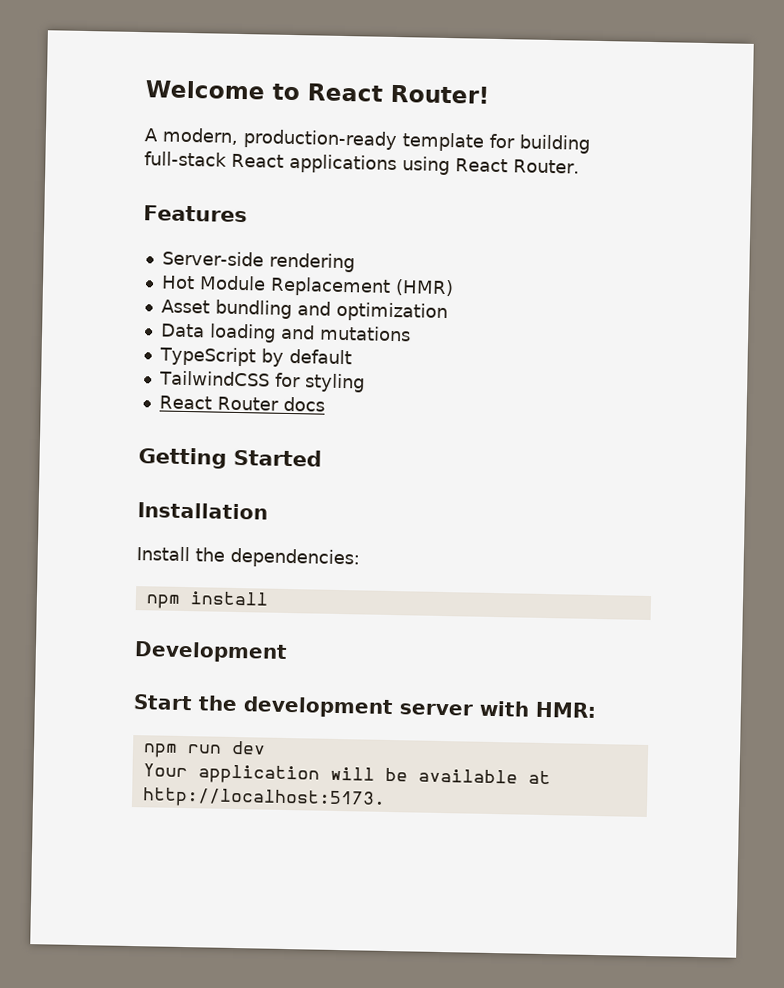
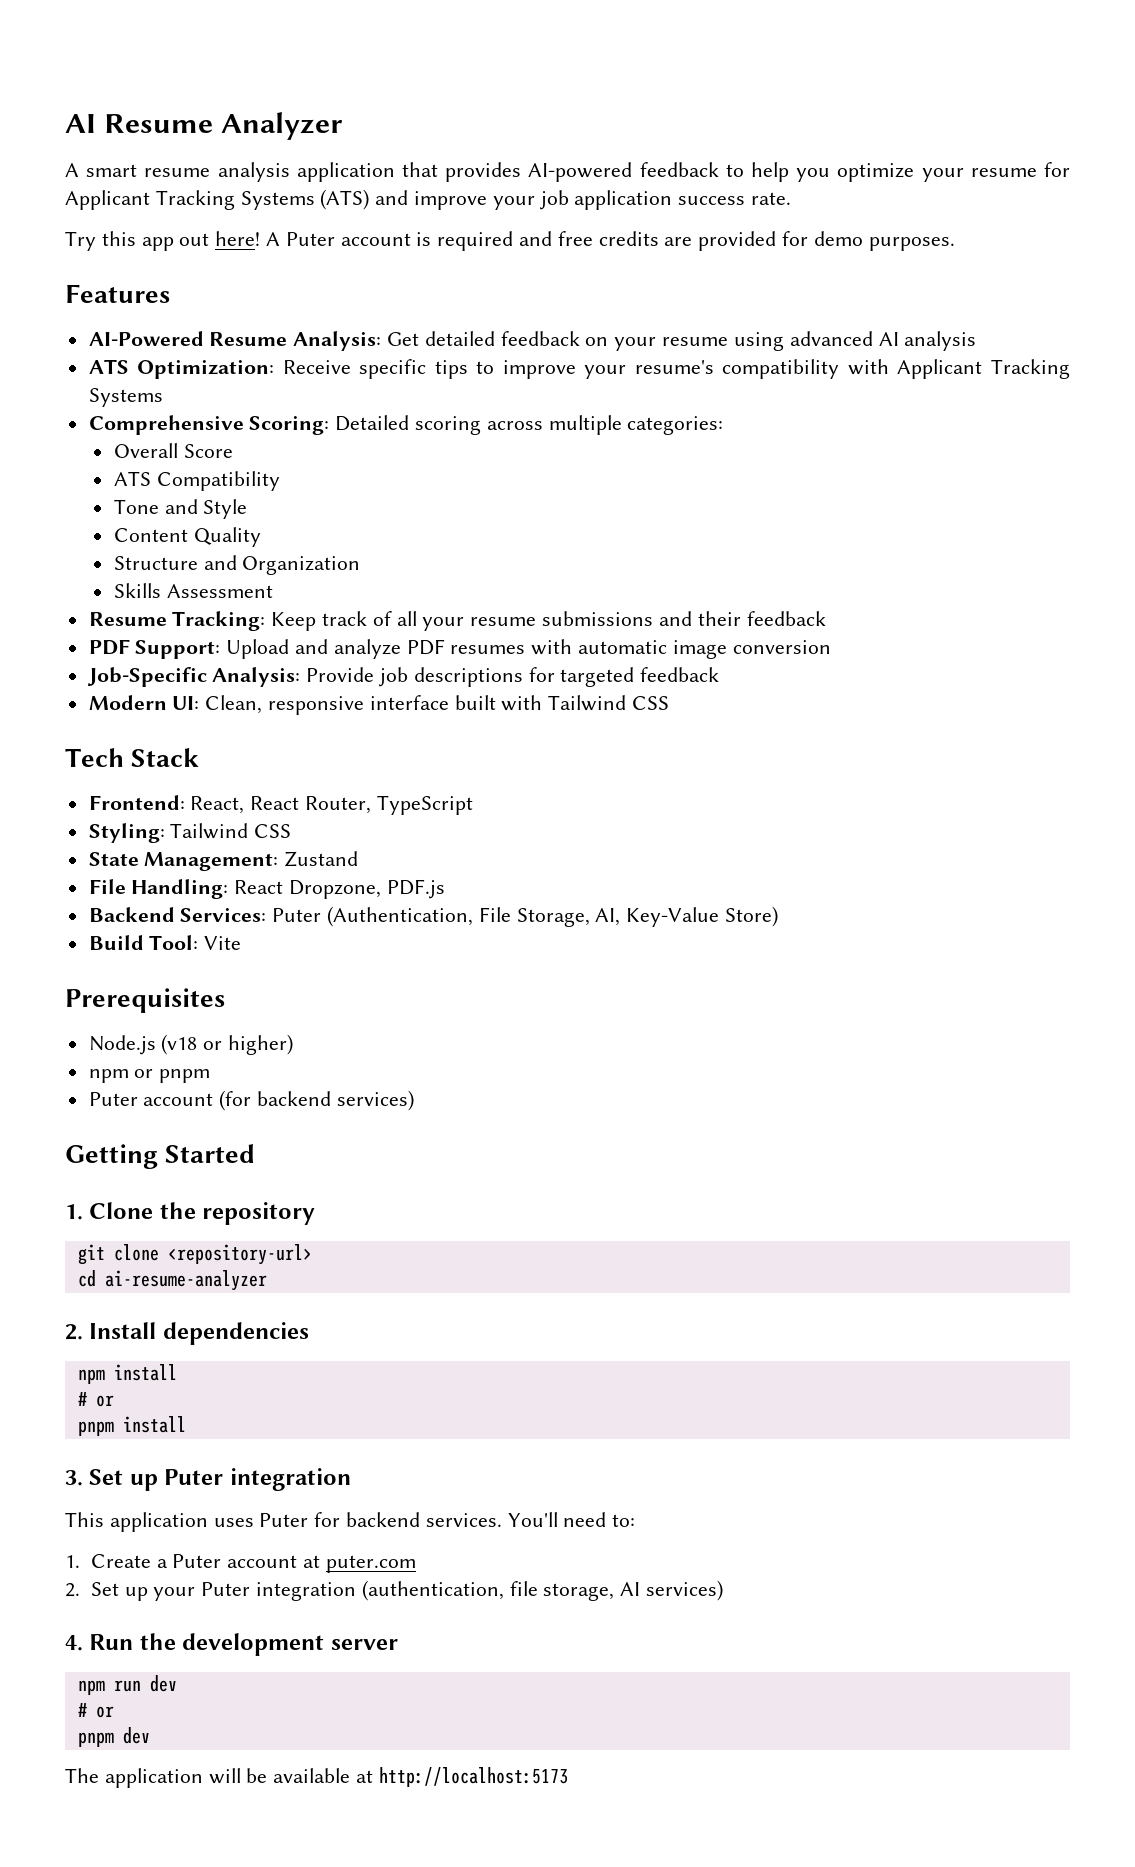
[145,80,489,104] [144,127,590,154] [144,151,580,176] [143,205,248,223] [161,250,355,273] [160,275,454,297] [160,299,448,323] [160,323,411,343] [158,346,352,367] [158,370,365,393] [158,395,325,412] [138,447,322,469] [137,502,268,520] [136,546,360,569] [145,591,269,609] [134,641,288,663] [133,694,193,711] Welcome to React Router! // A modern, production-ready template for building full-stack React applications using React Router. // Features // Server-side rendering // Hot Module Replacement (HMR) // Asset bundling and optimization // Data loading and mutations // TypeScript by default // TailwindCSS for styling // React Router docs // Getting Started // Installation // Install the dependencies: // npm install // Development // Start -> [65,112,344,140] [65,162,1071,182] [65,189,792,210] [65,231,955,251] [65,284,170,303] [88,331,977,351] [88,359,1070,379] [88,388,163,407] [88,415,724,435] [113,443,233,458] [113,471,280,491] [113,499,248,519] [113,527,261,547] [113,555,361,575] [113,583,273,598] [88,611,826,631] [88,639,831,659] [86,667,720,687] [88,695,670,715] [65,748,200,767] [88,795,473,815] [88,823,292,843] [88,851,359,871] [88,879,445,899] [88,906,779,927] [88,935,242,950] [65,988,225,1013] [88,1034,294,1055] [88,1069,211,1083] [88,1090,414,1111] [65,1144,256,1169] [65,1202,316,1225] [77,1244,312,1265] [77,1270,267,1291] [65,1322,309,1345] [77,1364,177,1384] [77,1392,114,1407] [77,1416,186,1436] [65,1468,351,1491] [65,1512,636,1532] [65,1554,416,1573] [65,1580,723,1601] [65,1634,134,1651] AI Resume Analyzer // A smart resume analysis application that provides AI-powered feedback to help you optimize your resume for Applicant Tracking Systems (ATS) and improve your job application success rate. // Try this app out here! A Puter account is required and free credits are provided for demo purposes. // Features // AI-Powered Resume Analysis: Get detailed feedback on your resume using advanced AI analysis // ATS Optimization: Receive specific tips to improve your resume's compatibility with Applicant Tracking Systems // Comprehensive Scoring: Detailed scoring across multiple categories: // Overall Score // ATS Compatibility // Tone and Style // Content Quality // Structure and Organization // Skills Assessment // Resume Tracking: Keep track of all your resume submissions and their feedback // PDF Support: Upload and analyze PDF resumes with automatic image conversion // Job-Specific Analysis: Provide job descriptions for targeted feedback // Modern UI: Clean, responsive interface built with Tailwind CSS // Tech Stack // Frontend: React, React Router, TypeScript // Styling: Tailwind CSS // State Management: Zustand // File Handling: React Dropzone, PDF.js // Backend Services: Puter (Authentication, File Storage, AI, Key-Value Store) // Build Tool: Vite // Prerequisites // Node.js (v18 or higher) // npm or pnpm // Puter account (for backend services) // Getting Started // 1. Clone the repository // git clone <repository-url> // cd ai-resume-analyzer // 2. Install dependencies // npm install // # or // pnpm install // 3. Set up Puter integration // This application uses Puter for backend services. You'll need to: // 1. Create a Puter account at puter.com // 2. Set up your Puter integration (authentication, file storage, AI services) // 4. Run
[479,700,596,718] with HMR: -> (398, 1644) none
[142,763,188,778] Your -> [77,1703,114,1718] [77,1727,150,1747] [65,1768,99,1783] # or // pnpm dev // The
[141,787,386,810] http://localhost:5173. -> [378,1767,568,1787] http://localhost:5173

